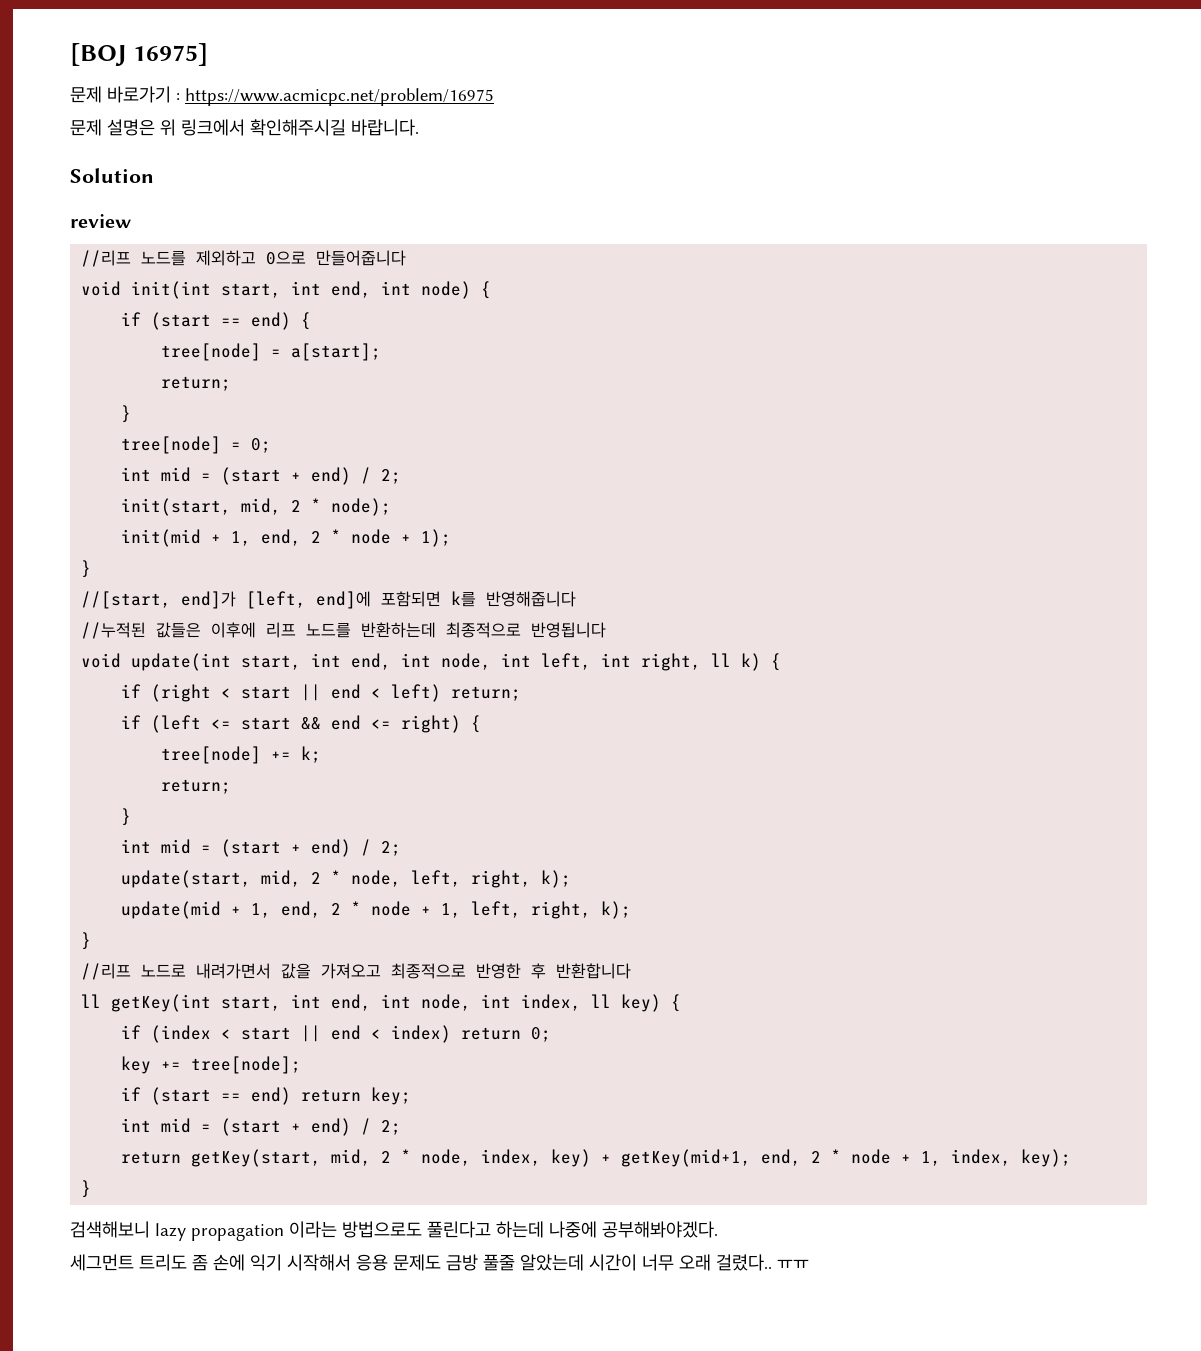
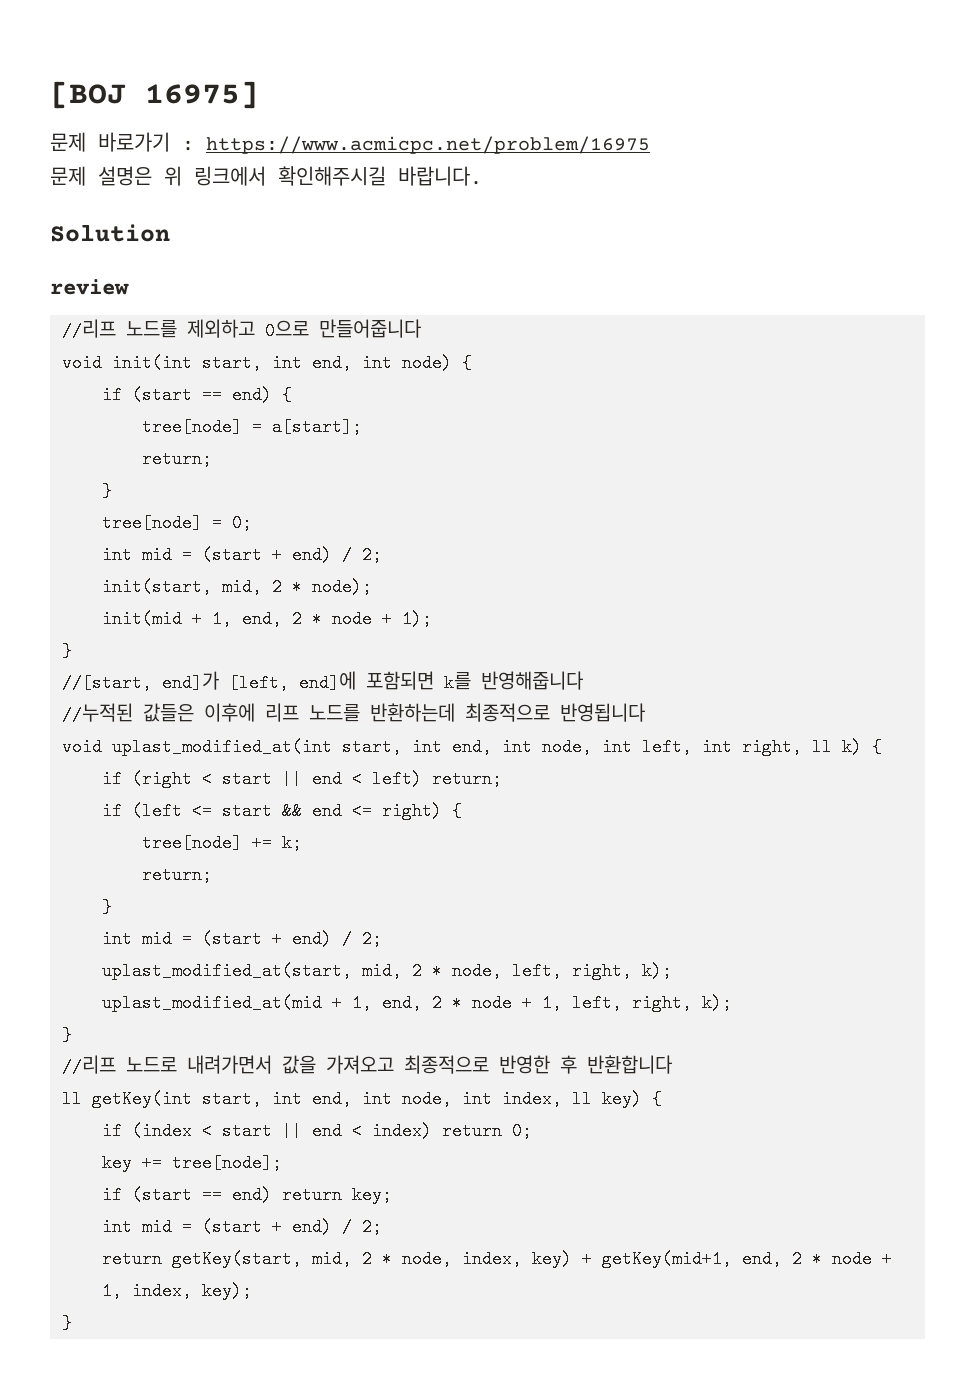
[131,653,232,671] update(int -> [112,738,332,756] uplast_modified_at(int
[121,870,252,888] update(start, -> [102,962,352,980] uplast_modified_at(start,
[121,901,222,919] update(mid -> [102,994,322,1012] uplast_modified_at(mid
[70,1221,718,1241] [70,1254,809,1271] // 검색해보니 lazy propagation 이라는 방법으로도 풀린다고 하는데 나중에 공부해봐야겠다. // 세그먼트 트리도 좀 손에 익기 시작해서 응용 문제도 금방 풀줄 알았는데 시간이 너무 오래 걸렸다.. ㅠㅠ -> (72, 1323) none

